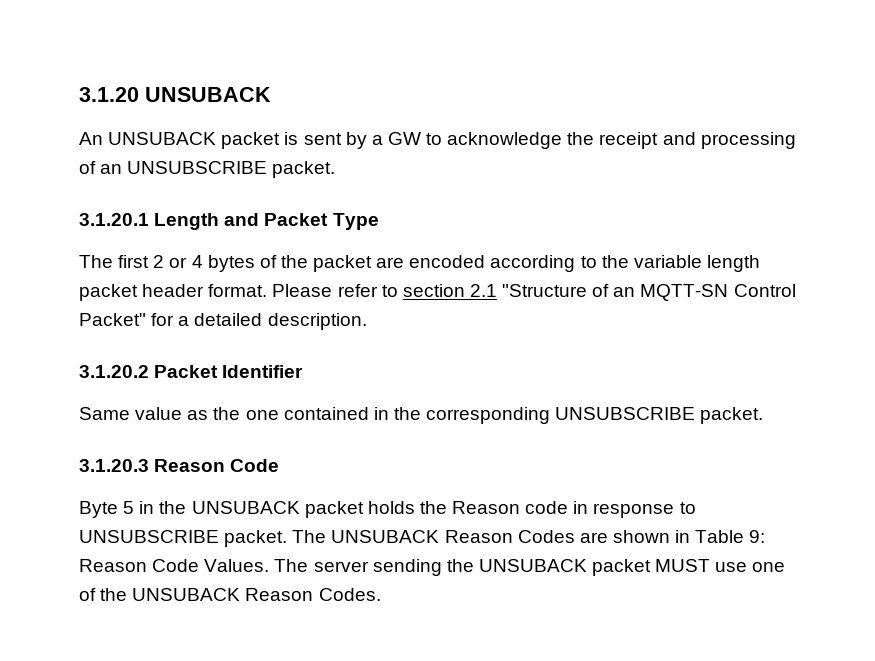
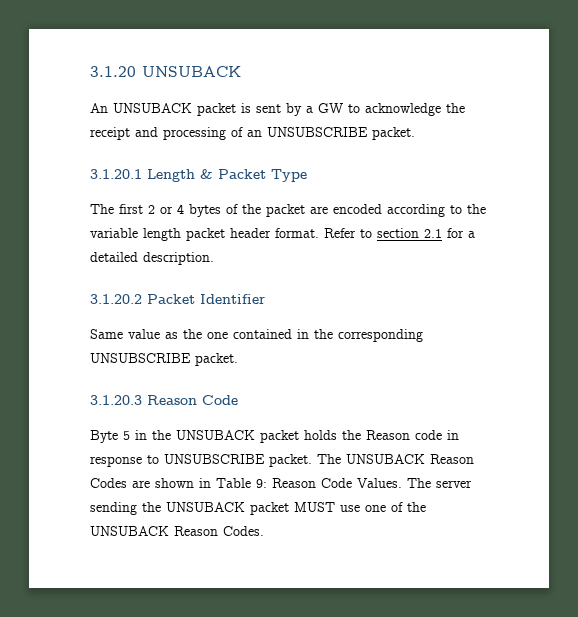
[224,213,260,226] and -> [200,169,213,179] &
[272,284,378,297] Please refer -> [324,228,356,238] Refer
[502,284,796,301] [79,313,146,326] "Structure of an MQTT-SN Control Packet" -> (442, 233) none

